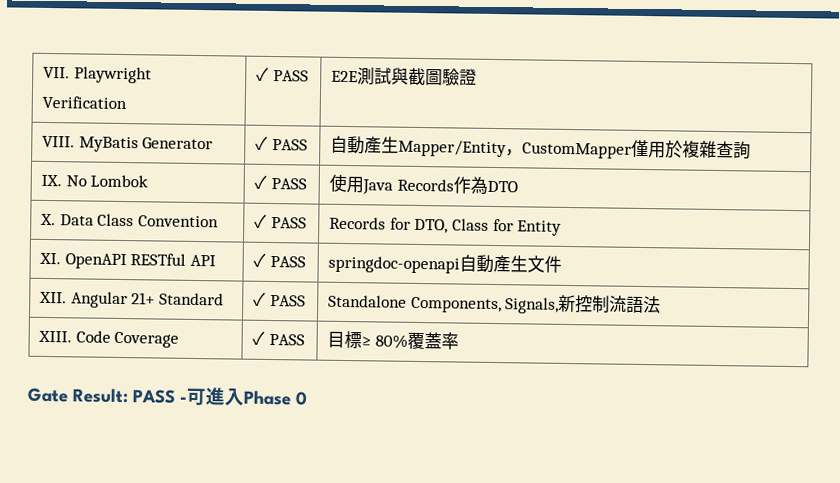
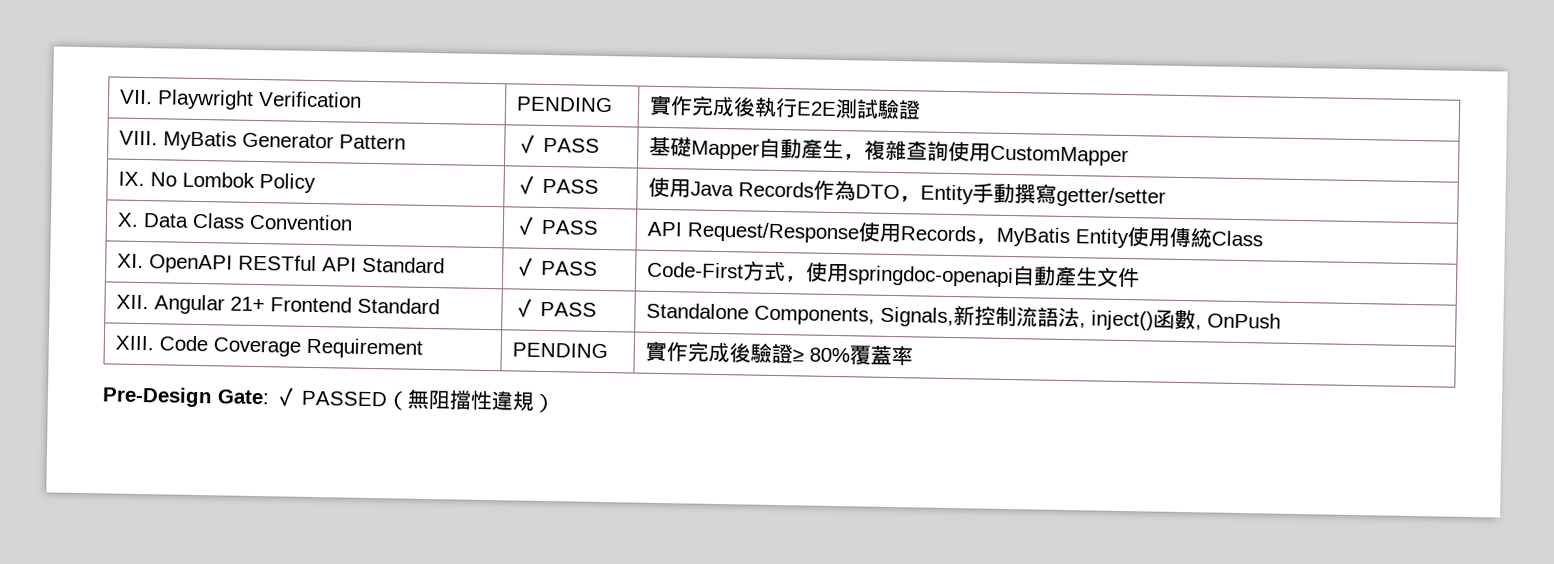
[256,66,309,82] ✓ PASS | -> [515,96,613,113] [648,94,798,118] PENDING | 實作完成後執行
[391,67,444,86] 與截圖 -> (879, 109) none
[255,135,308,151] [330,135,684,159] | ✓ PASS | 自動產生Mapper/Entity，CustomMapper僅用於 -> [338,134,406,150] [515,134,600,154] [648,136,865,161] Pattern | ✓ PASS | 基礎Mapper自動產生，
(752, 150) none -> [947,140,1129,167] 使用CustomMapper
(149, 181) none -> [258,173,316,194] Policy
(518, 186) none -> [898,182,1166,208] ，Entity手動撰寫getter/setter
[329,216,563,236] Records for DTO, Class for Entity -> [646,221,1263,249] API Request/Response使用Records，MyBatis Entity使用傳統Class
[253,252,306,268] | ✓ PASS | -> [361,256,445,274] [513,257,598,277] [646,260,849,283] Standard | ✓ PASS | Code-First方式，使用
(156, 298) none -> [269,296,352,313] Frontend
[38,330,180,348] [252,330,305,346] [327,330,459,350] [27,387,307,406] // XIII. Code Coverage | ✓ PASS | 目標≥ 80%覆蓋率 // Gate Result: PASS -可進入Phase 0 -> [1078,309,1281,331] [114,335,423,359] [511,342,608,359] [644,340,913,366] [102,386,556,414] , inject()函數, OnPush // XIII. Code Coverage Requirement | PENDING | 實作完成後驗證≥ 80%覆蓋率 // Pre-Design Gate: ✓ PASSED（無阻擋性違規）

